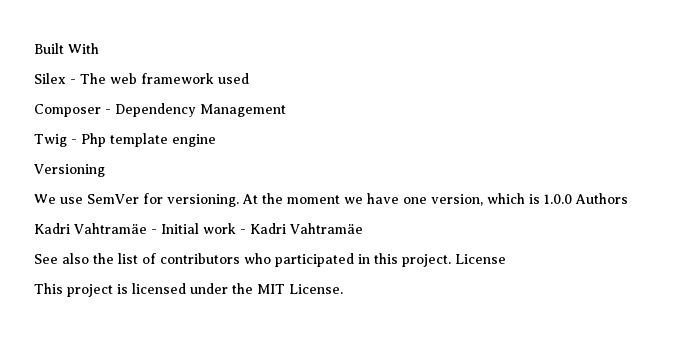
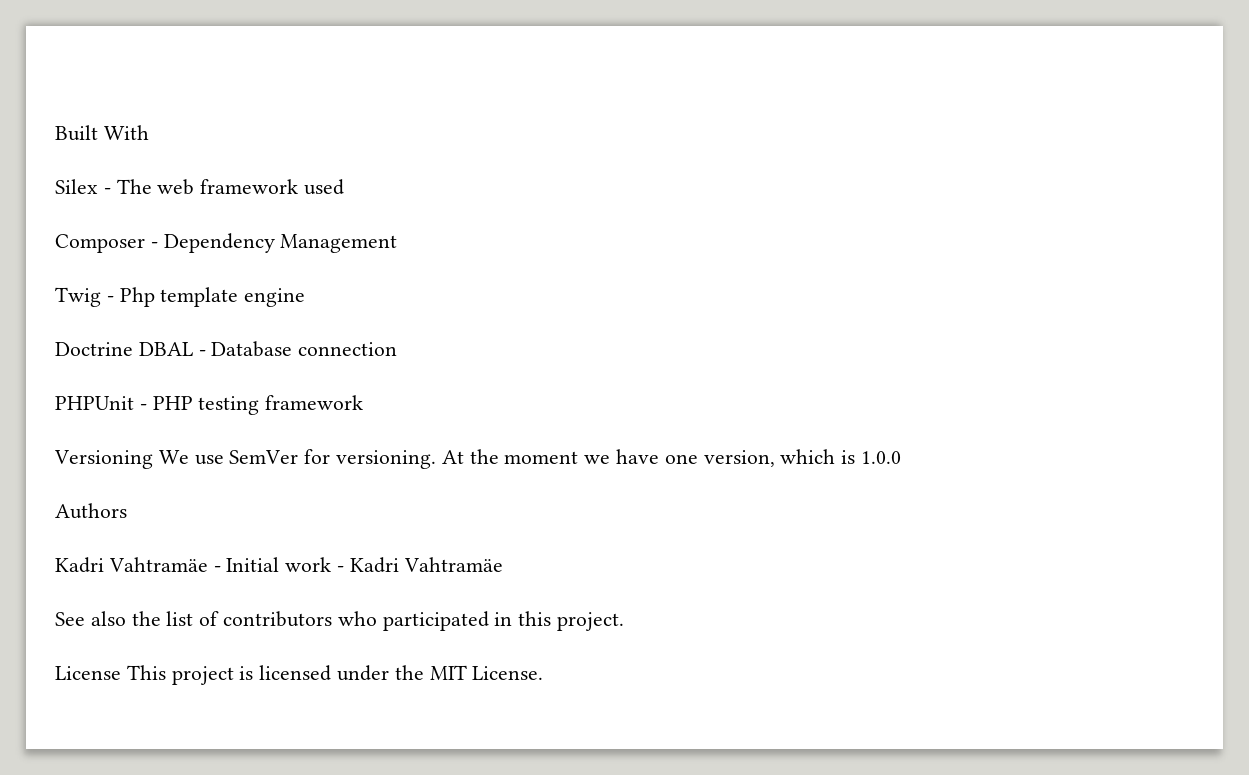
(216, 140) none -> [55,341,398,357] [55,395,364,415] // Doctrine DBAL - Database connection // PHPUnit - PHP testing framework
(105, 170) // -> (153, 459) none
(572, 199) none -> (902, 457) //
(451, 260) none -> (625, 621) //
(506, 259) // -> (121, 673) none

